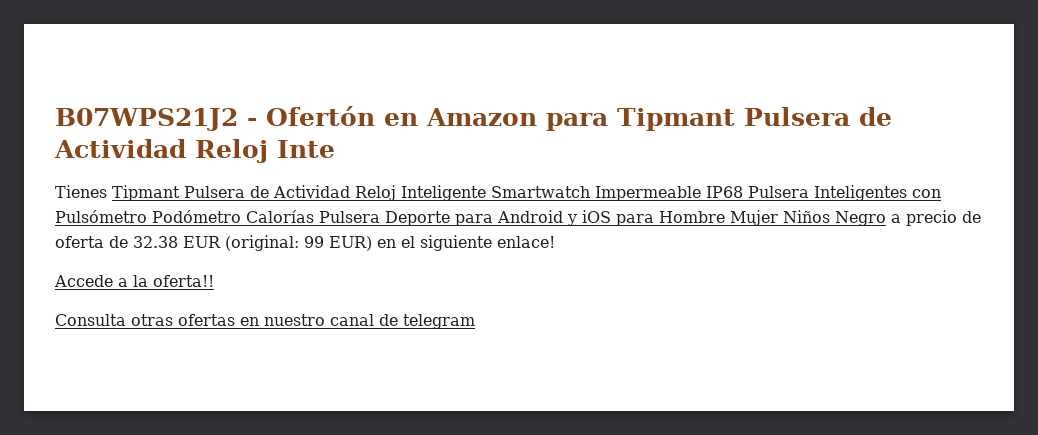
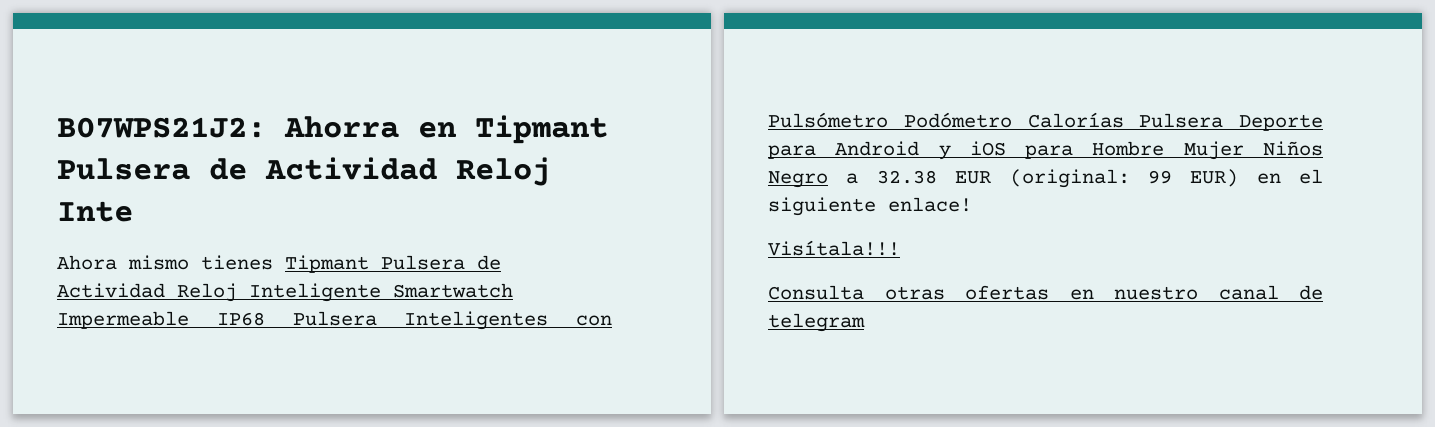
[55,106,608,131] B07WPS21J2 - Ofertón en Amazon para -> [57,116,457,138] B07WPS21J2: Ahorra en
[55,185,107,198] Tienes -> [57,255,273,270] Ahora mismo tienes
[906,210,981,226] [55,236,128,248] precio de oferta de -> (859, 178) none
[54,275,214,287] Accede a la oferta!! -> [768,240,900,256] Visítala!!!

